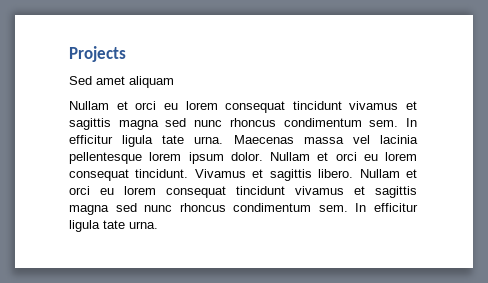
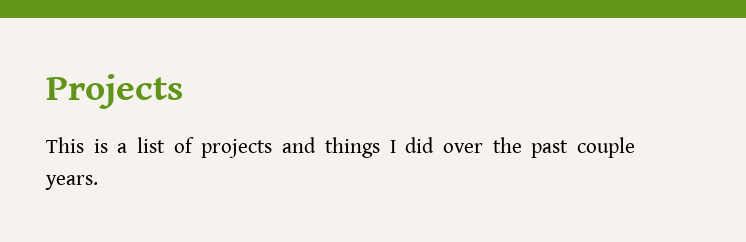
[69,76,174,88] [69,101,417,113] [69,118,417,130] [69,135,418,147] [69,152,417,164] [69,169,417,181] [69,186,417,198] [69,203,418,215] [69,220,158,232] Sed amet aliquam // Nullam et orci eu lorem consequat tincidunt vivamus et sagittis magna sed nunc rhoncus condimentum sem. In efficitur ligula tate urna. Maecenas massa vel lacinia pellentesque lorem ipsum dolor. Nullam et orci eu lorem consequat tincidunt. Vivamus et sagittis libero. Nullam et orci eu lorem consequat tincidunt vivamus et sagittis magna sed nunc rhoncus condimentum sem. In efficitur ligula tate urna. -> [46,137,635,158] [45,175,98,190] This is a list of projects and things I did over the past couple years.

